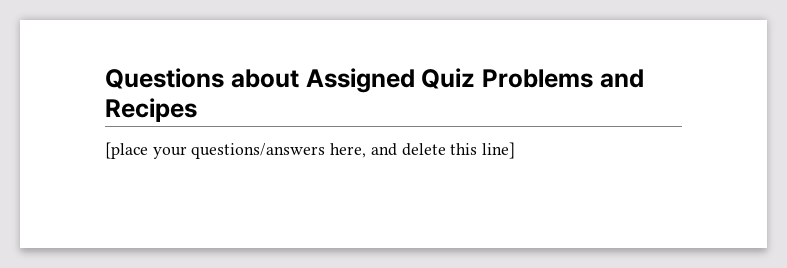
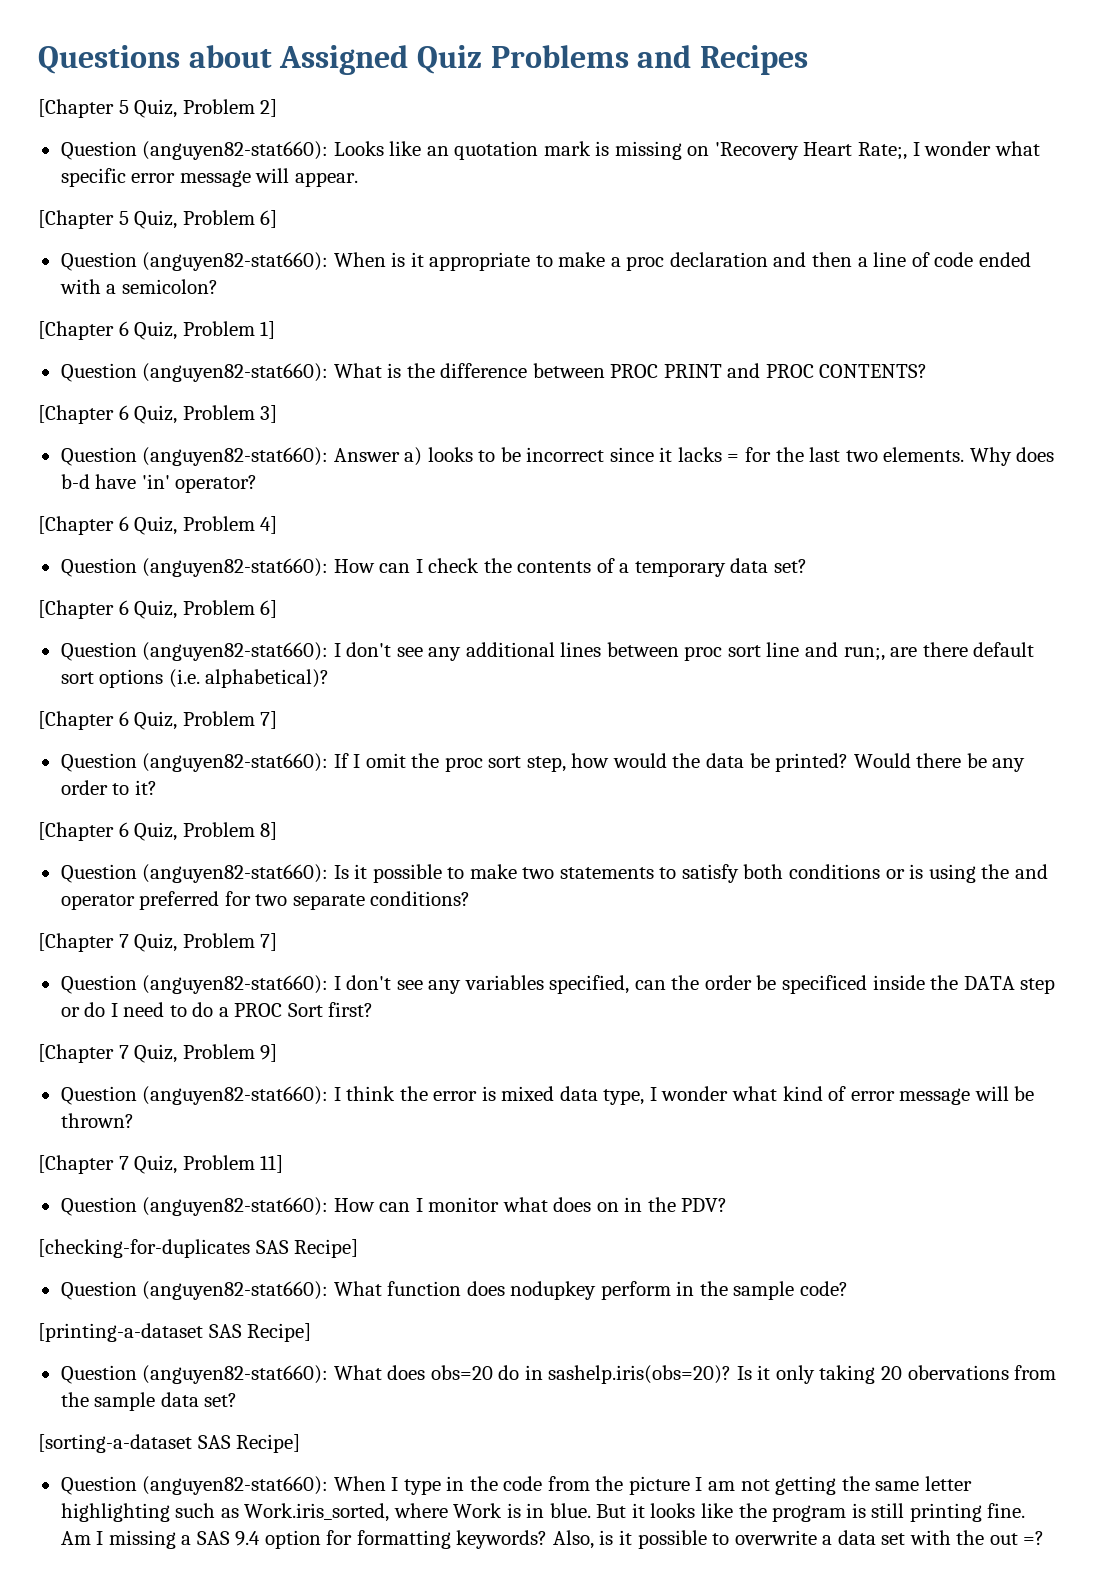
[105,142,516,159] [place your questions/answers here, and delete this line] -> [38,99,278,118] [60,141,1040,160] [60,168,358,187] [38,210,278,229] [60,252,1031,271] [59,279,218,294] [38,321,276,340] [60,363,928,382] [38,405,278,424] [60,447,1055,466] [60,474,258,493] [38,516,278,535] [60,558,807,577] [38,600,278,619] [60,642,1035,661] [60,669,330,688] [38,711,278,730] [60,753,1026,772] [60,780,157,795] [38,822,278,841] [60,864,1048,883] [60,891,471,910] [38,933,278,952] [60,975,1056,994] [60,1002,374,1017] [38,1044,278,1063] [60,1086,1035,1105] [60,1113,134,1128] [38,1155,284,1174] [60,1197,728,1216] [38,1239,359,1258] [60,1281,848,1300] [38,1323,312,1342] [60,1365,1057,1384] [60,1392,238,1411] [38,1434,301,1453] [60,1476,972,1495] [60,1503,1026,1522] [60,1530,1045,1549] [Chapter 5 Quiz, Problem 2] // Question (anguyen82-stat660): Looks like an quotation mark is missing on 'Recovery Heart Rate;, I wonder what specific error message will appear. // [Chapter 5 Quiz, Problem 6] // Question (anguyen82-stat660): When is it appropriate to make a proc declaration and then a line of code ended with a semicolon? // [Chapter 6 Quiz, Problem 1] // Question (anguyen82-stat660): What is the difference between PROC PRINT and PROC CONTENTS? // [Chapter 6 Quiz, Problem 3] // Question (anguyen82-stat660): Answer a) looks to be incorrect since it lacks = for the last two elements. Why does b-d have 'in' operator? // [Chapter 6 Quiz, Problem 4] // Question (anguyen82-stat660): How can I check the contents of a temporary data set? // [Chapter 6 Quiz, Problem 6] // Question (anguyen82-stat660): I don't see any additional lines between proc sort line and run;, are there default sort options (i.e. alphabetical)? // [Chapter 6 Quiz, Problem 7] // Question (anguyen82-stat660): If I omit the proc sort step, how would the data be printed? Would there be any order to it? // [Chapter 6 Quiz, Problem 8] // Question (anguyen82-stat660): Is it possible to make two statements to satisfy both conditions or is using the and operator preferred for two separate conditions? // [Chapter 7 Quiz, Problem 7] // Question (anguyen82-stat660): I don't see any variables specified, can the order be specificed inside the DATA step or do I need to do a PROC Sort first? // [Chapter 7 Quiz, Problem 9] // Question (anguyen82-stat660): I think the error is mixed data type, I wonder what kind of error message will be thrown? // [Chapter 7 Quiz, Problem 11] // Question (anguyen82-stat660): How can I monitor what does on in the PDV? // [checking-for-duplicates SAS Recipe] // Question (anguyen82-stat660): What function does nodupkey perform in the sample code? // [printing-a-dataset SAS Recipe] // Question (anguyen82-stat660): What does obs=20 do in sashelp.iris(obs=20)? Is it only taking 20 obervations from the sample data set? // [sorting-a-dataset SAS Recipe] // Question (anguyen82-stat660): When I type in the code from the picture I am not getting the same letter highlighting such as Work.iris_sorted, where Work is in blue. But it looks like the program is still printing fine. Am I missing a SAS 9.4 option for formatting keywords? Also, is it possible to overwrite a data set with the out =?

